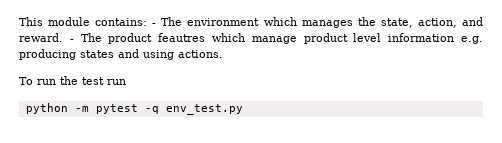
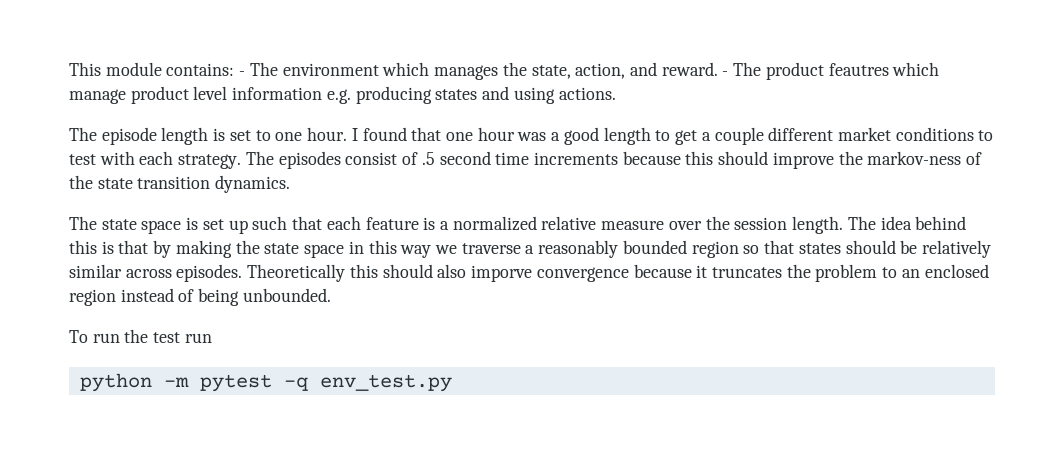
(223, 54) none -> [69,127,994,145] [69,151,983,169] [69,175,291,193] [69,216,967,234] [69,240,991,258] [69,264,989,282] [69,288,331,306] // The episode length is set to one hour. I found that one hour was a good length to get a couple different market conditions to test with each strategy. The episodes consist of .5 second time increments because this should improve the markov-ness of the state transition dynamics. // The state space is set up such that each feature is a normalized relative measure over the session length. The idea behind this is that by making the state space in this way we traverse a reasonably bounded region so that states should be relatively similar across episodes. Theoretically this should also imporve convergence because it truncates the problem to an enclosed region instead of being unbounded.

